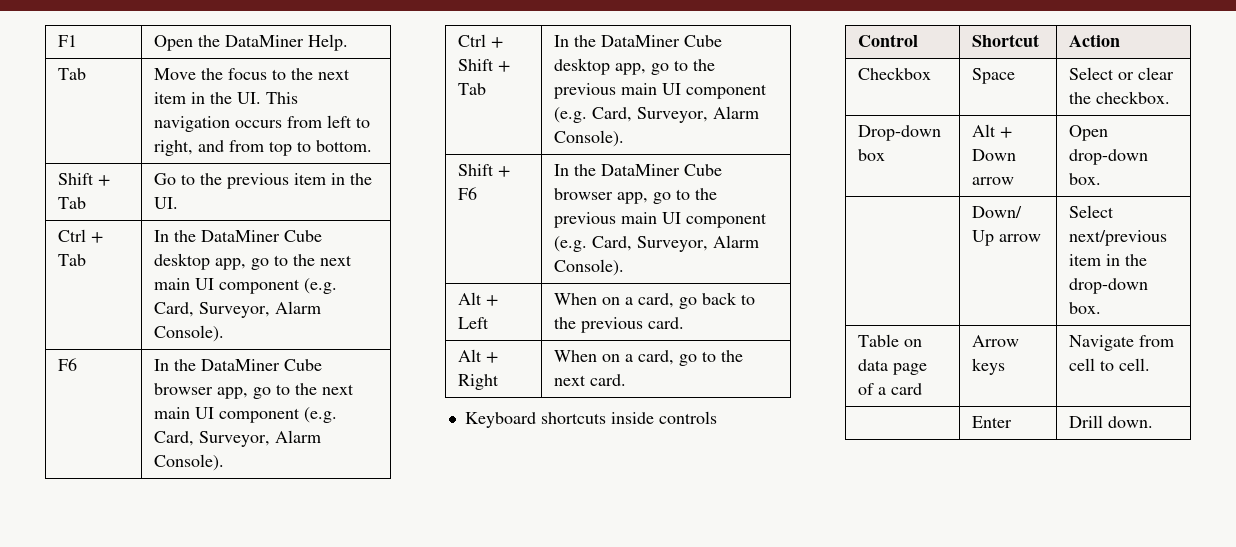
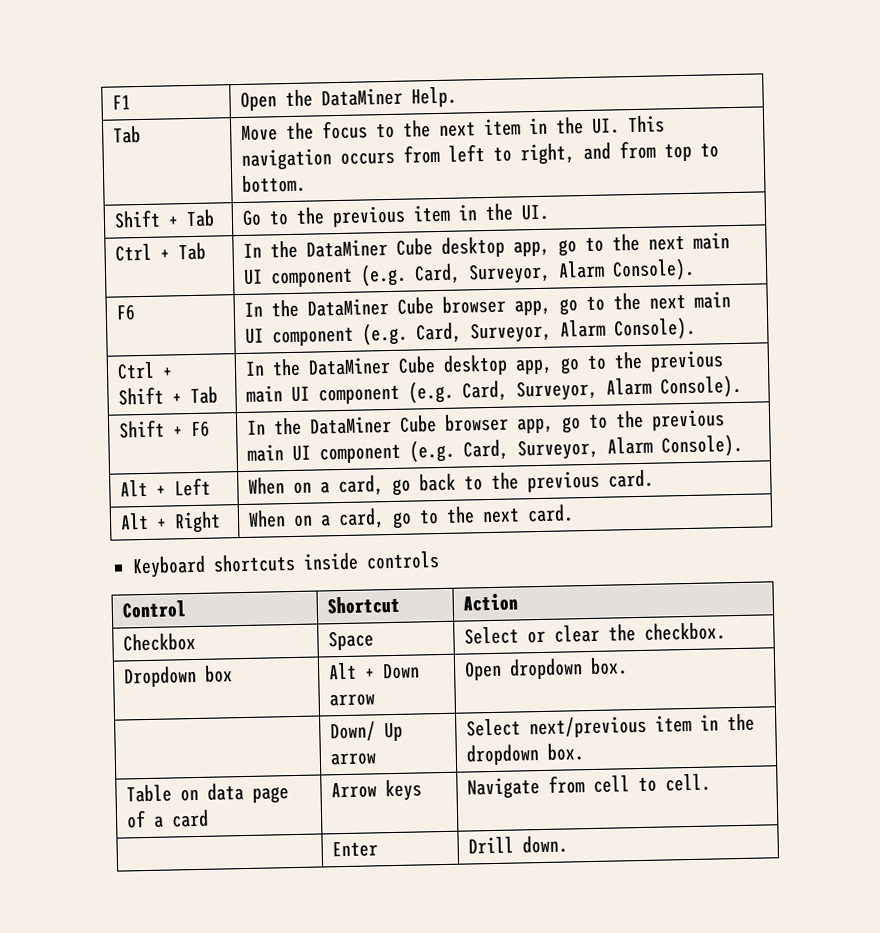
[858,125,942,141] Drop-down -> [123,665,197,688] Dropdown
[1069,149,1149,165] drop-down -> [508,658,583,680] dropdown
[1069,278,1149,294] drop-down -> [465,744,540,766] dropdown

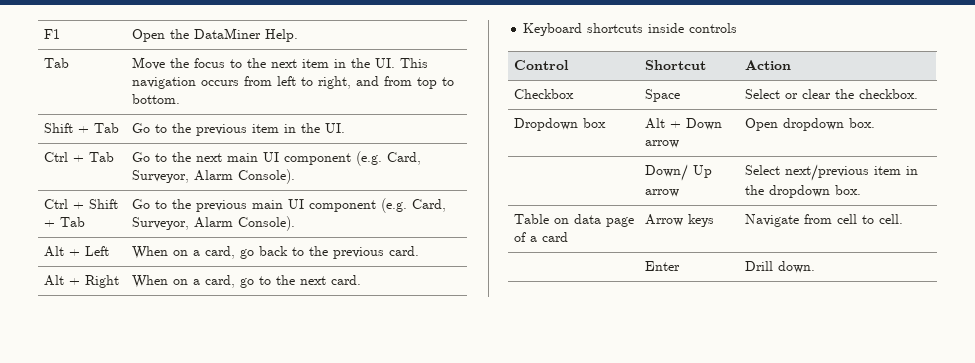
[242,232,730,259] [242,257,695,288] [115,304,135,321] [243,295,578,318] In the DataMiner Cube desktop app, go to the next main UI component (e.g. Card, Surveyor, Alarm Console). // F6 | In the DataMiner Cube browser app, go -> [131,152,150,162] Go
[244,350,724,377] [245,374,742,405] [118,419,210,439] [246,413,581,436] In the DataMiner Cube desktop app, go to the previous main UI component (e.g. Card, Surveyor, Alarm Console). // Shift + F6 | In the DataMiner Cube browser app, go -> [131,199,150,209] Go

